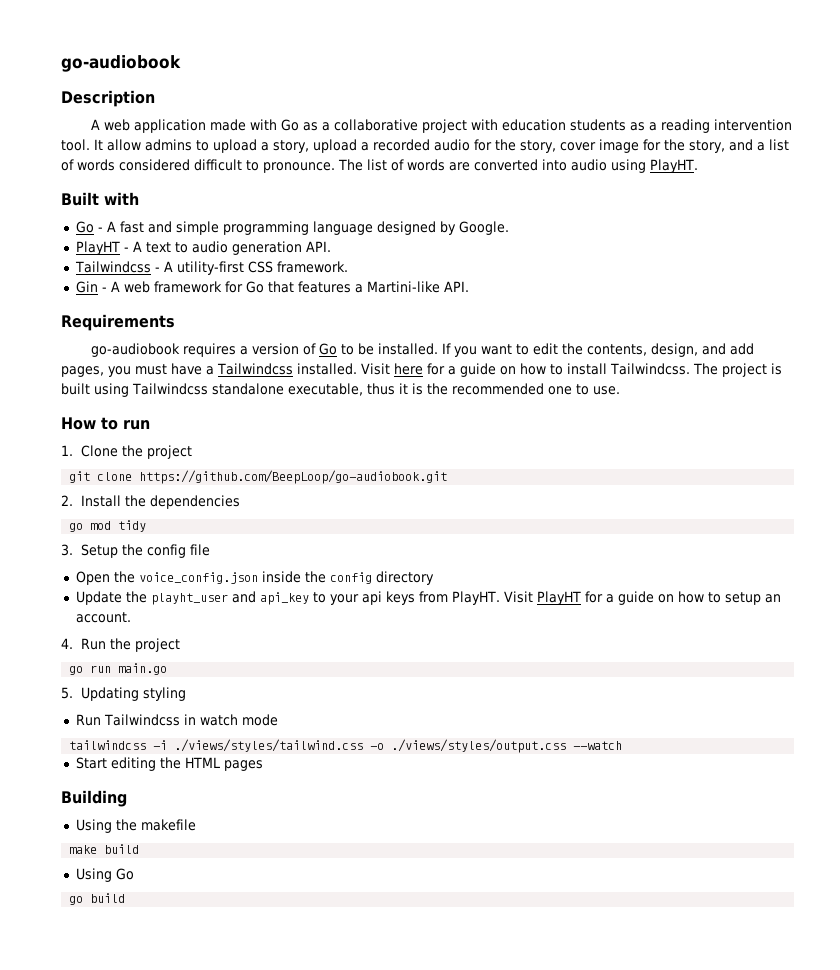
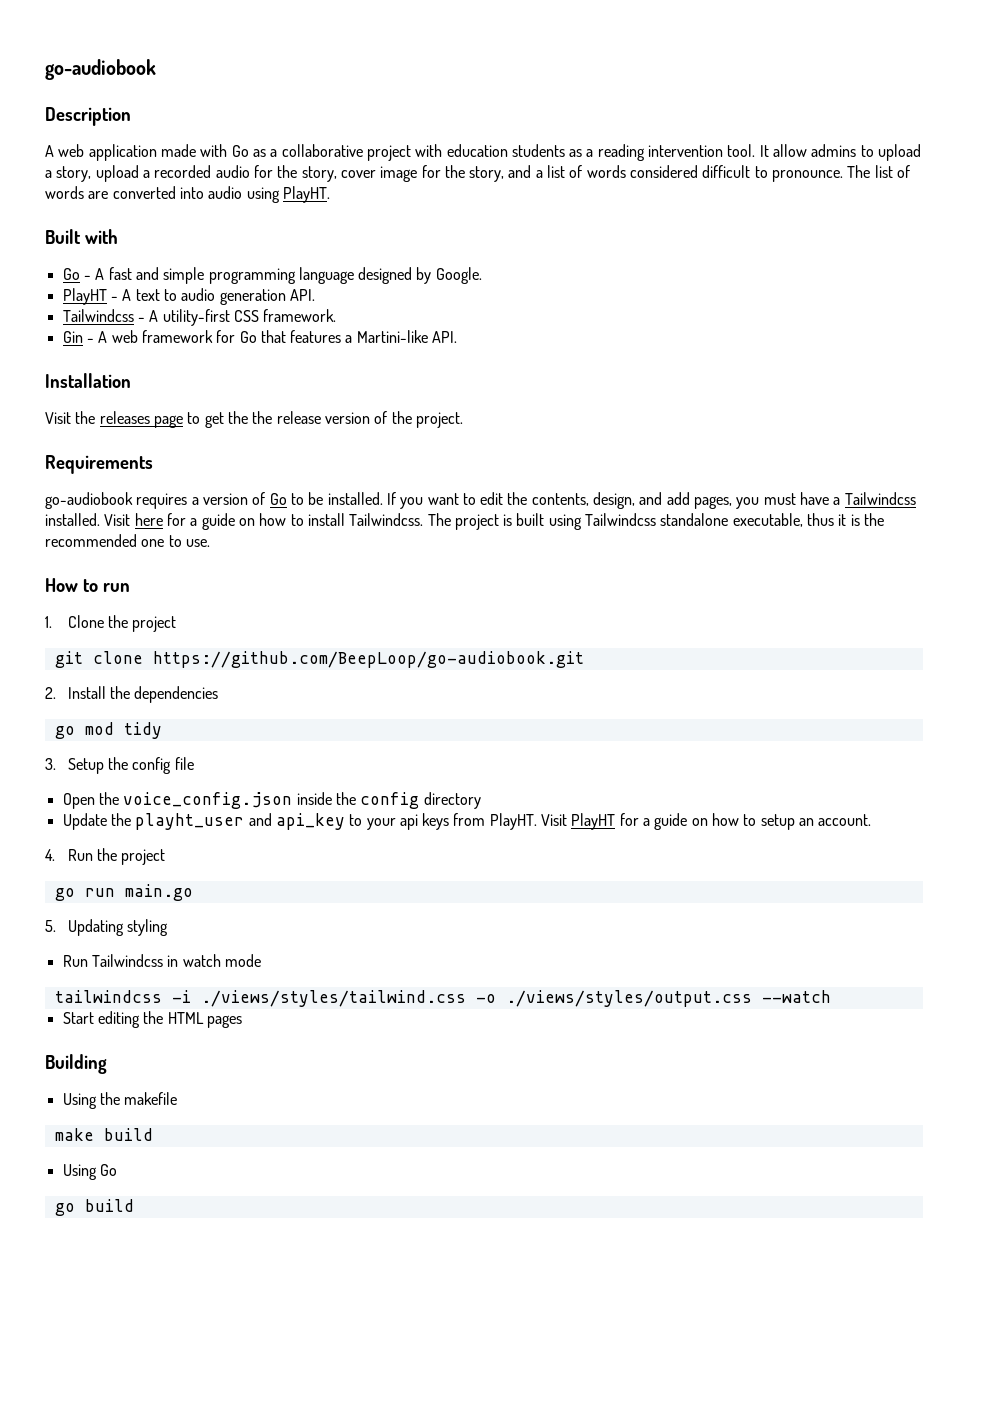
(469, 286) none -> [45,373,131,388] [45,411,463,428] // Installation // Visit the releases page to get the the release version of the project.

